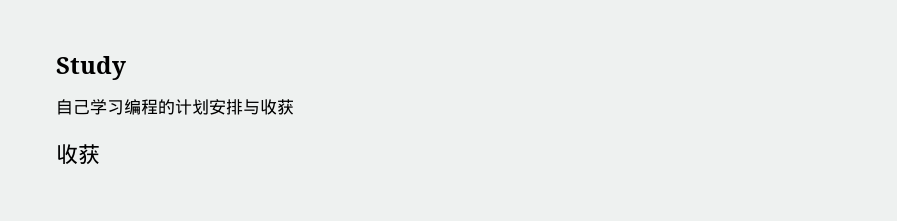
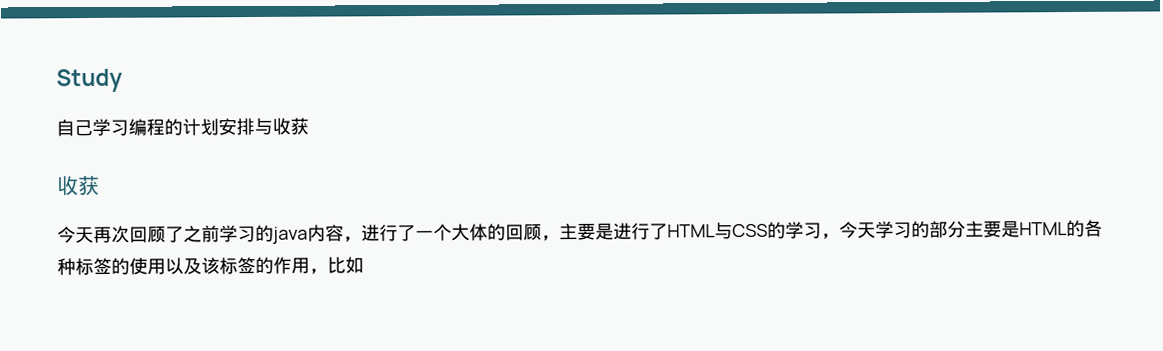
(100, 154) none -> [57,219,1103,244] [57,256,364,276] // 今天再次回顾了之前学习的java内容，进行了一个大体的回顾，主要是进行了HTML与CSS的学习，今天学习的部分主要是HTML的各种标签的使用以及该标签的作用，比如

